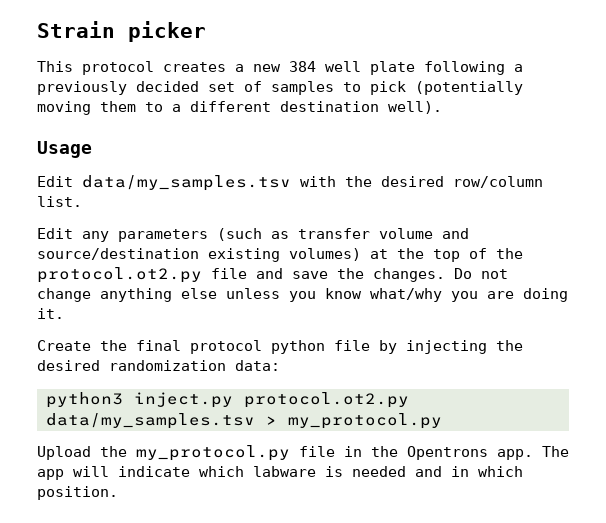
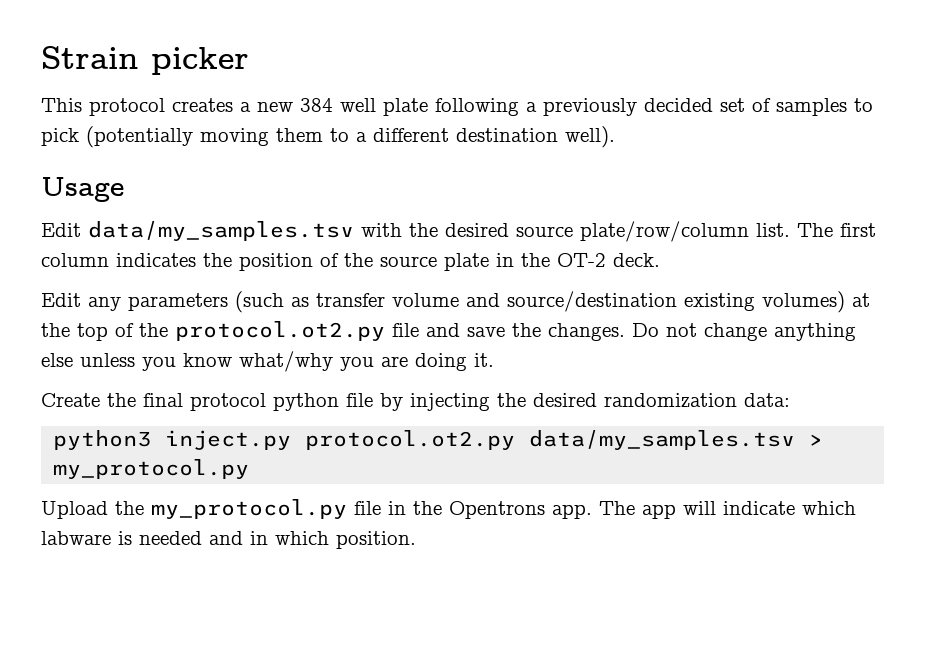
[453,176,543,188] row/column -> [516,221,749,242] source plate/row/column
(82, 201) none -> [797,223,876,237] [41,253,660,271] The first column indicates the position of the source plate in the OT-2 deck.

